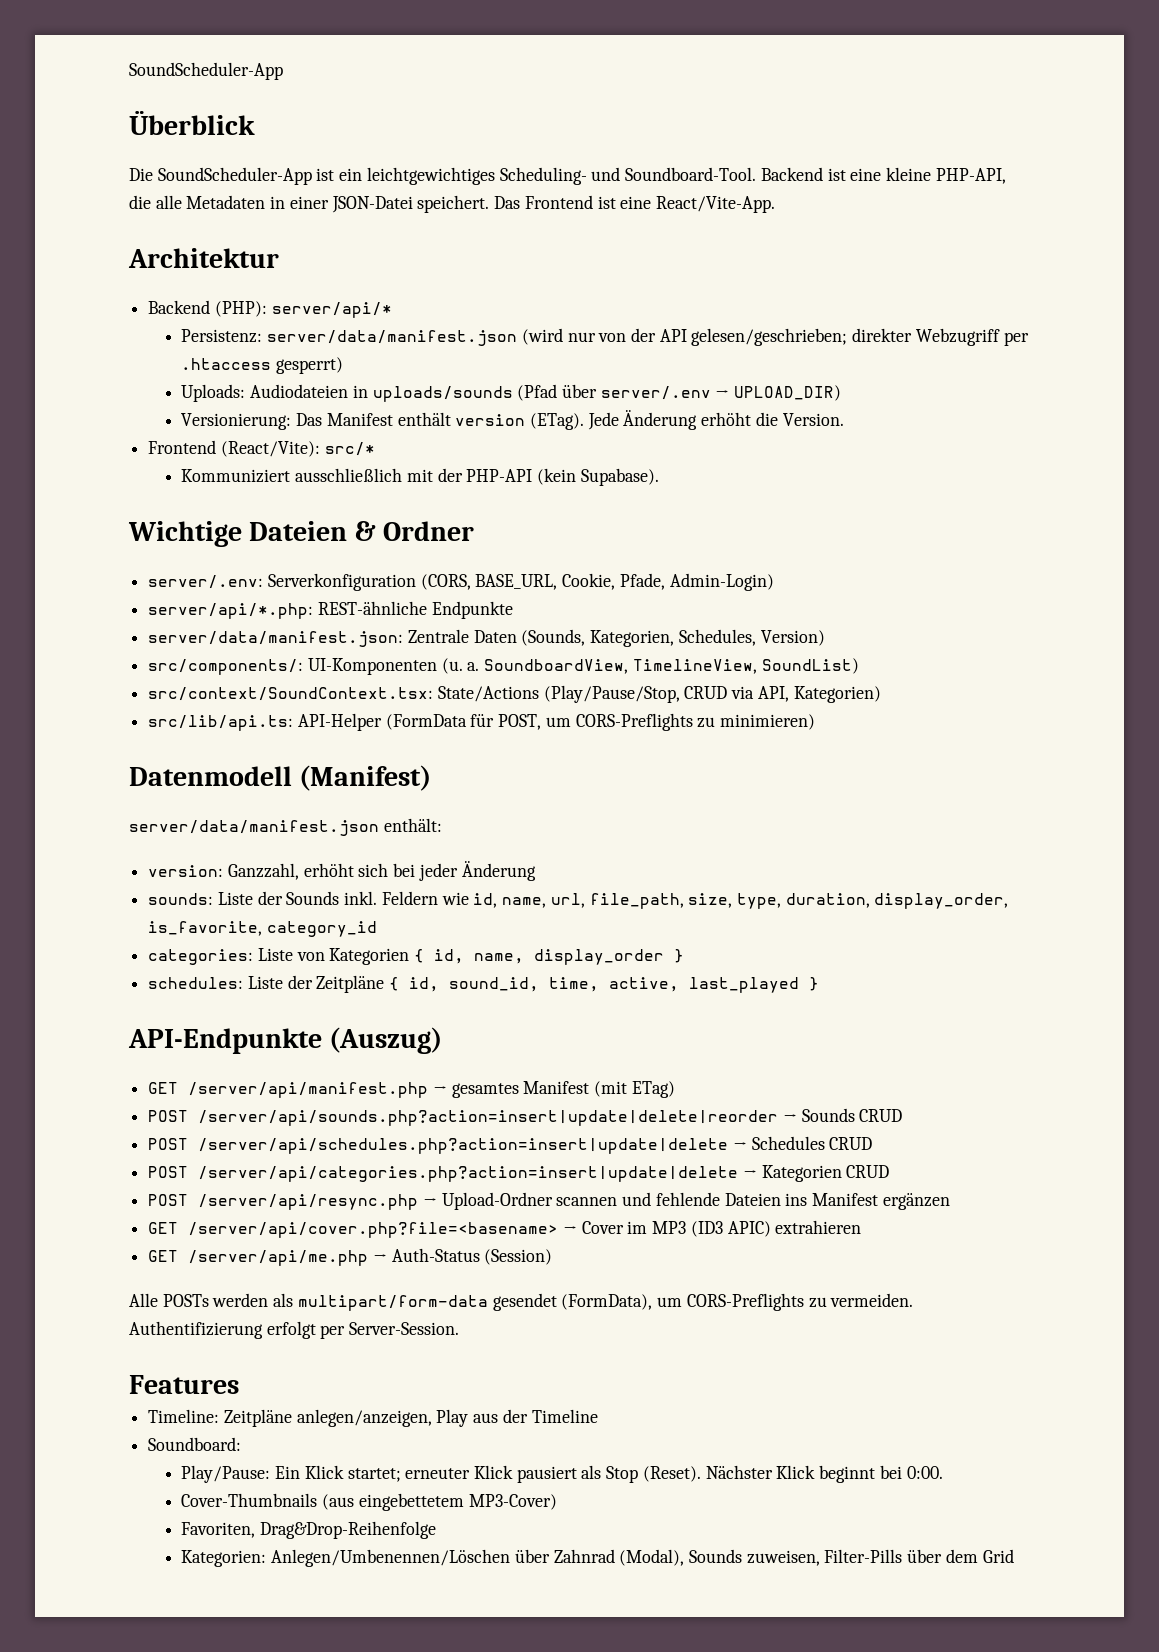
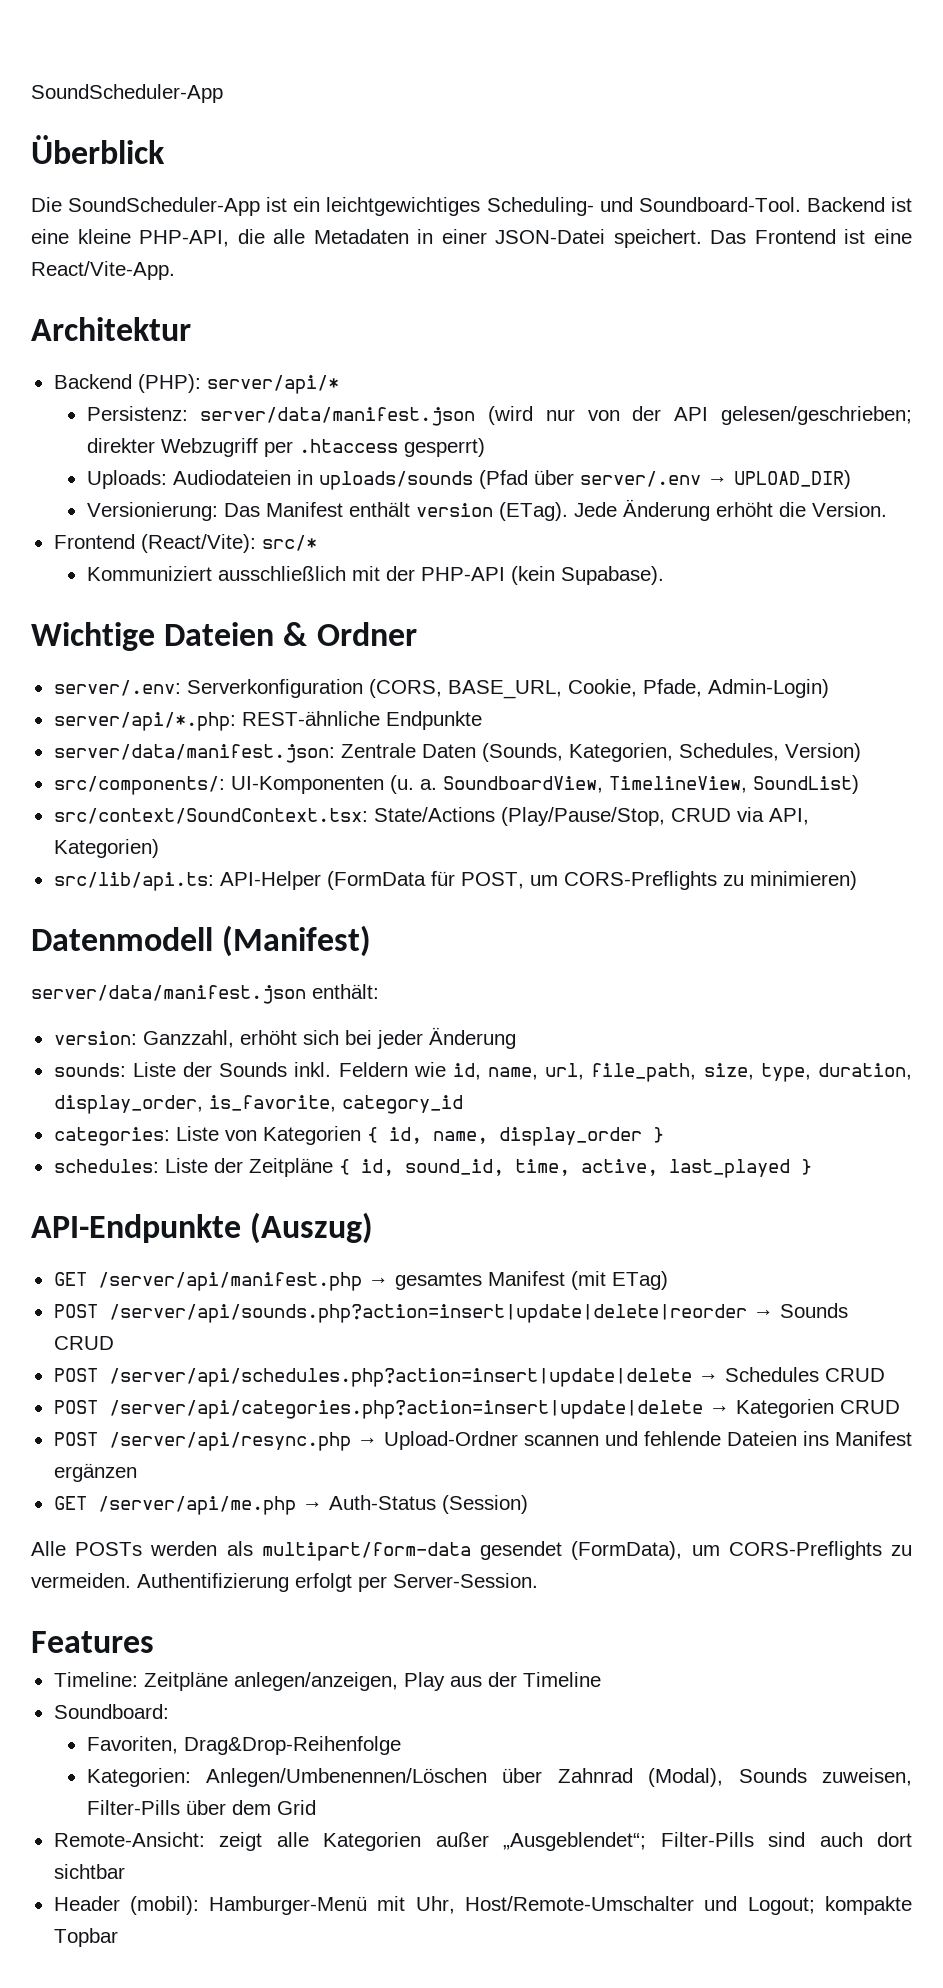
[148,1220,862,1238] // GET /server/api/cover.php?file=<basename> → Cover im MP3 (ID3 APIC) extrahieren -> (137, 1472) none
[181,1465,943,1483] [181,1493,557,1511] // Play/Pause: Ein Klick startet; erneuter Klick pausiert als Stop (Reset). Nächster Klick beginnt bei 0:00. // Cover-Thumbnails (aus eingebettetem MP3-Cover) -> (169, 1711) none
(1014, 1556) none -> [53,1832,912,1851] [53,1864,125,1879] [53,1896,912,1915] [53,1928,118,1947] // Remote-Ansicht: zeigt alle Kategorien außer „Ausgeblendet“; Filter-Pills sind auch dort sichtbar // Header (mobil): Hamburger-Menü mit Uhr, Host/Remote-Umschalter und Logout; kompakte Topbar

